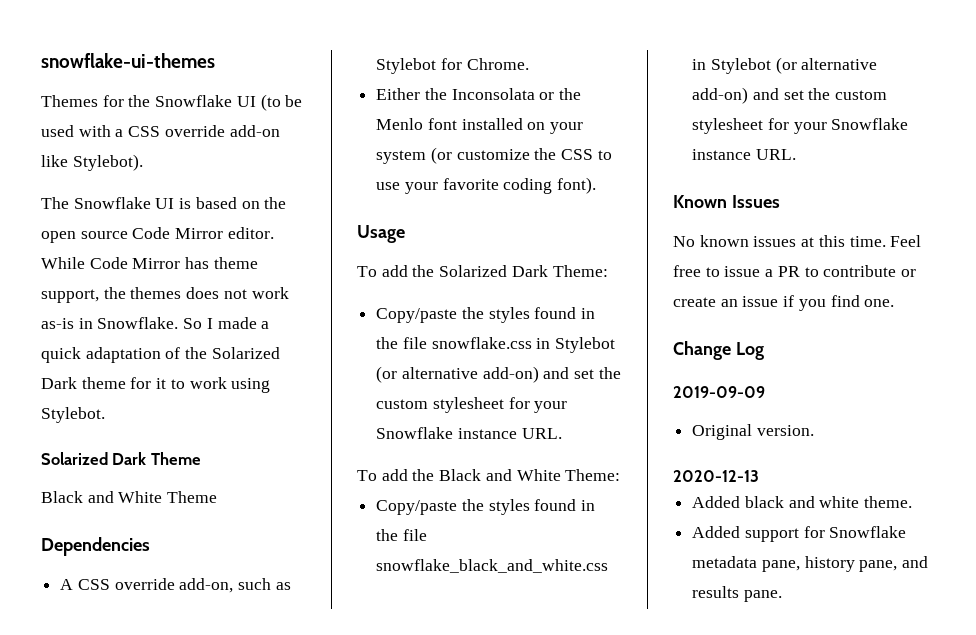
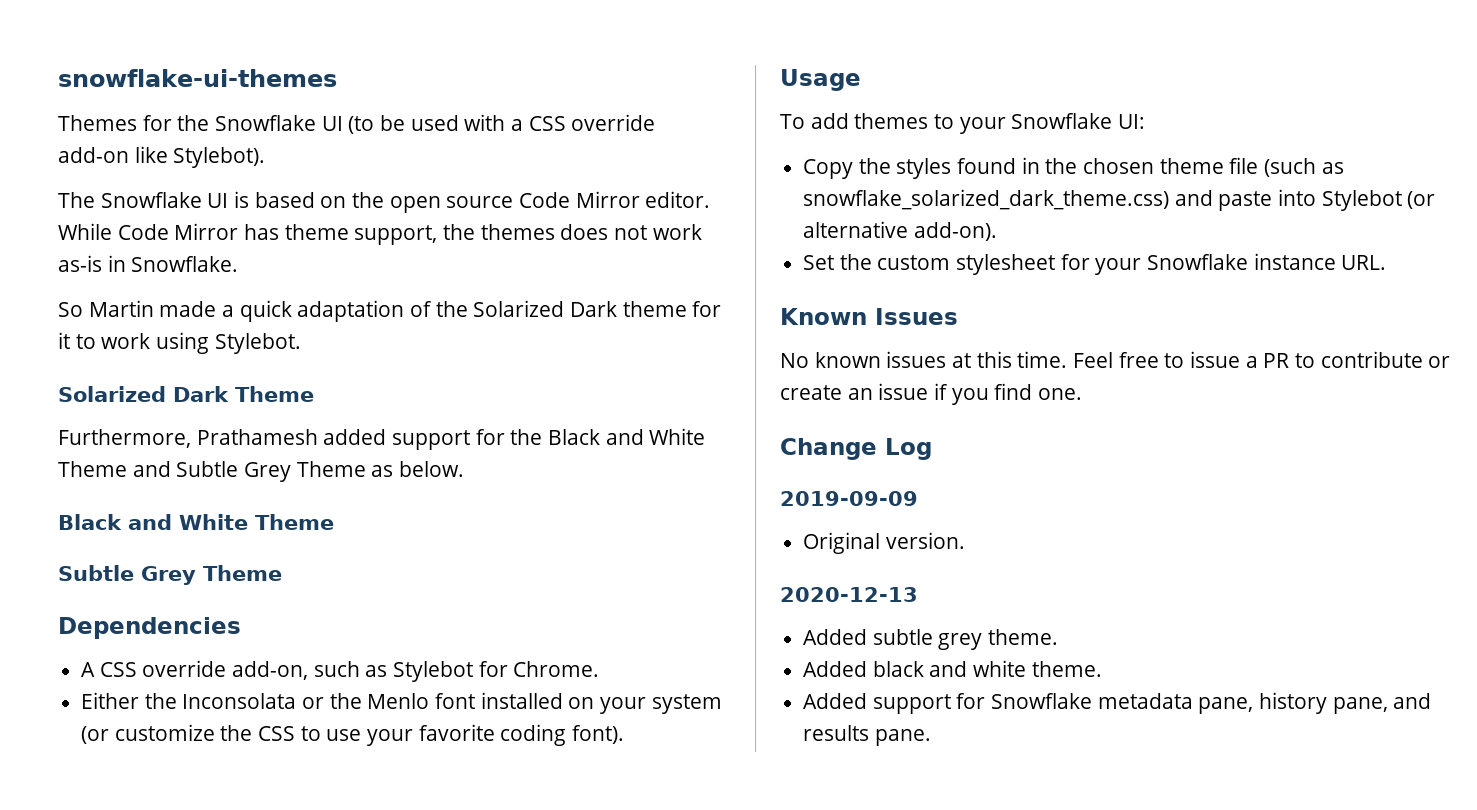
[183,318,213,329] So I -> [58,300,154,317] // So Martin
[41,491,163,503] Black and White -> [58,428,706,450] [58,461,465,482] [58,514,334,530] [58,565,196,585] Furthermore, Prathamesh added support for the Black and White Theme and Subtle Grey Theme as below. // Black and White Theme // Subtle Grey
[412,265,608,277] [376,307,596,323] [376,337,616,353] [376,366,621,383] [376,397,568,413] [376,427,562,439] [357,469,621,481] [376,499,596,515] [376,529,427,541] [376,559,609,573] [692,57,878,74] [692,87,804,104] the Solarized Dark Theme: // Copy/paste the styles found in the file snowflake.css in Stylebot (or alternative add-on) and set the custom stylesheet for your Snowflake instance URL. // To add the Black and White Theme: // Copy/paste the styles found in the file snowflake_black_and_white.css in Stylebot (or alternative add-on) and set -> [854,113,1146,134] [803,157,1344,179] [803,189,1436,211] [803,221,997,241] [803,255,835,270] themes to your Snowflake UI: // Copy the styles found in the chosen theme file (such as snowflake_solarized_dark_theme.css) and paste into Stylebot (or alternative add-on). // Set
(759, 476) none -> [803,629,1059,650] // Added subtle grey theme.

